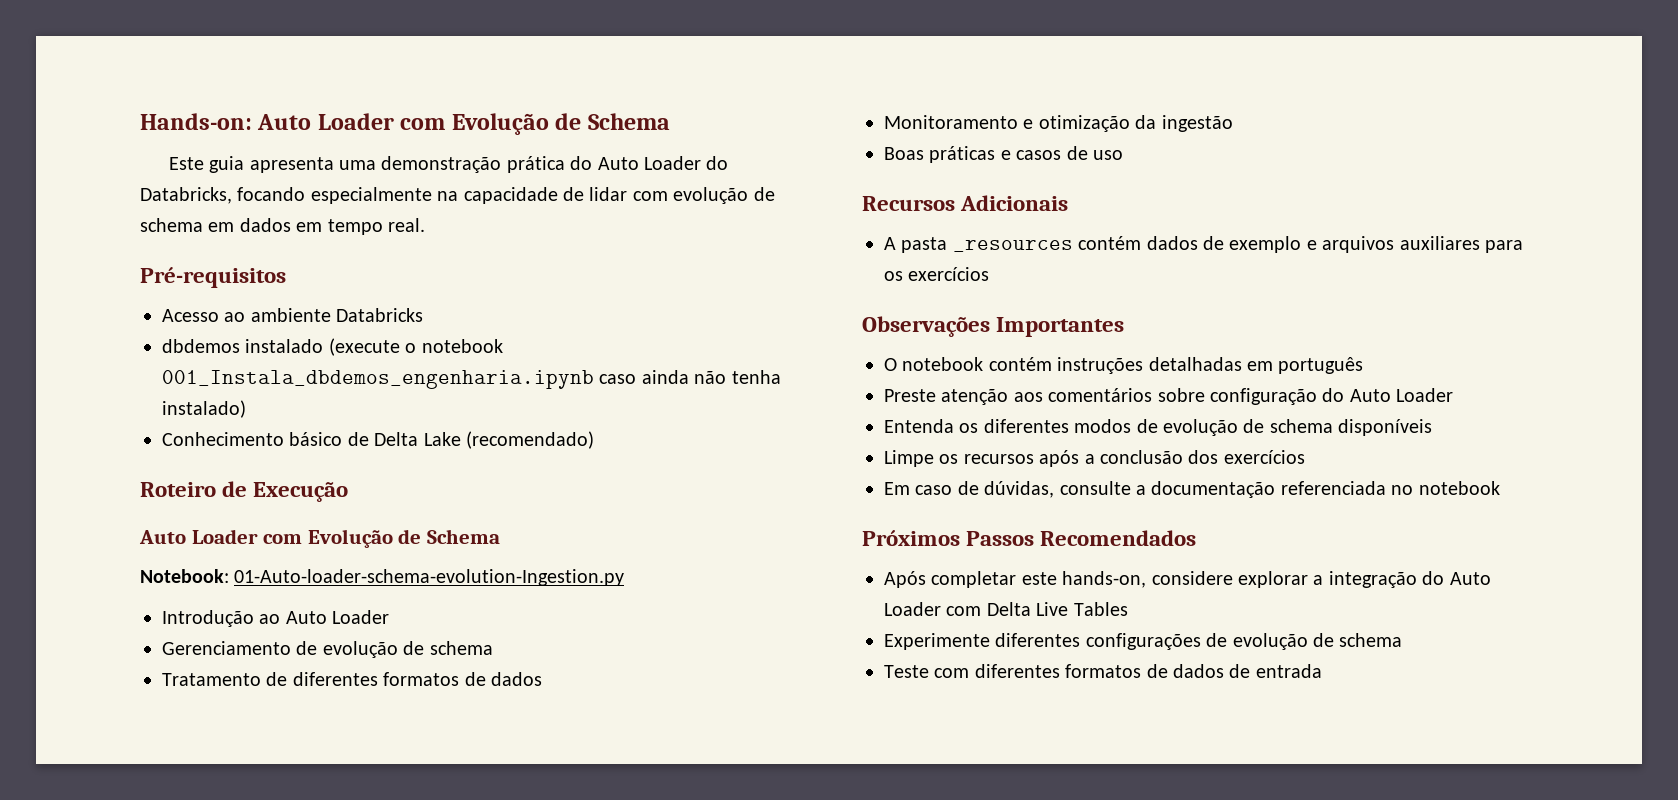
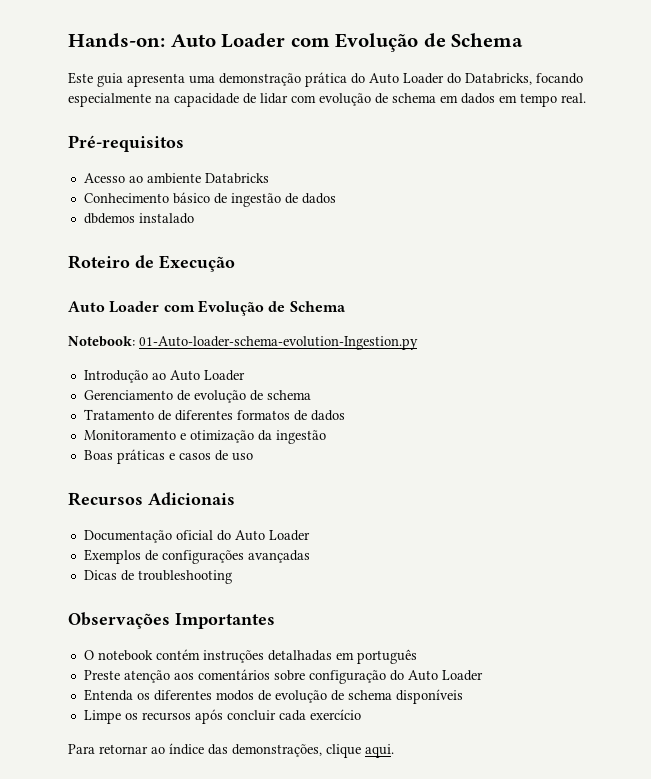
[162,338,503,356] [162,370,781,389] [162,400,246,418] [162,431,594,449] dbdemos instalado (execute o notebook 001_Instala_dbdemos_engenharia.ipynb caso ainda não tenha instalado) // Conhecimento básico de Delta Lake (recomendado) -> [83,192,336,207] [83,213,194,224] Conhecimento básico de ingestão de dados // dbdemos instalado
[884,236,1523,253] [884,267,990,281] A pasta _resources contém dados de exemplo e arquivos auxiliares para os exercícios -> [83,530,310,543] [83,549,310,564] [83,570,232,584] Documentação oficial do Auto Loader // Exemplos de configurações avançadas // Dicas de troubleshooting
[1084,450,1305,464] [884,481,1500,498] [862,530,1197,546] [884,571,1491,588] [884,602,1128,616] [884,633,1403,650] [884,664,1322,678] a conclusão dos exercícios // Em caso de dúvidas, consulte a documentação referenciada no notebook // Próximos Passos Recomendados // Após completar este hands-on, considere explorar a integração do Auto Loader com Delta Live Tables // Experimente diferentes configurações de evolução de schema // Teste com diferentes formatos de dados de entrada -> [226,709,361,721] [68,743,394,758] concluir cada exercício // Para retornar ao índice das demonstrações, clique aqui.

